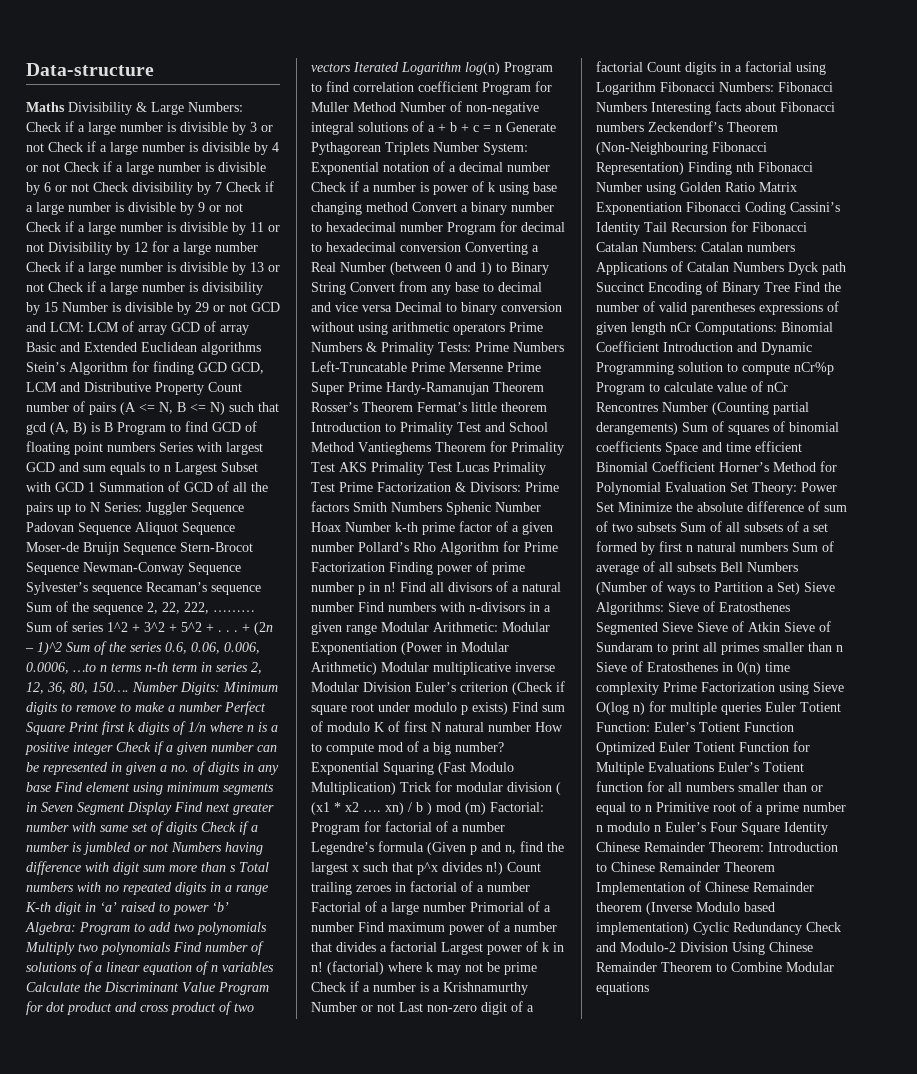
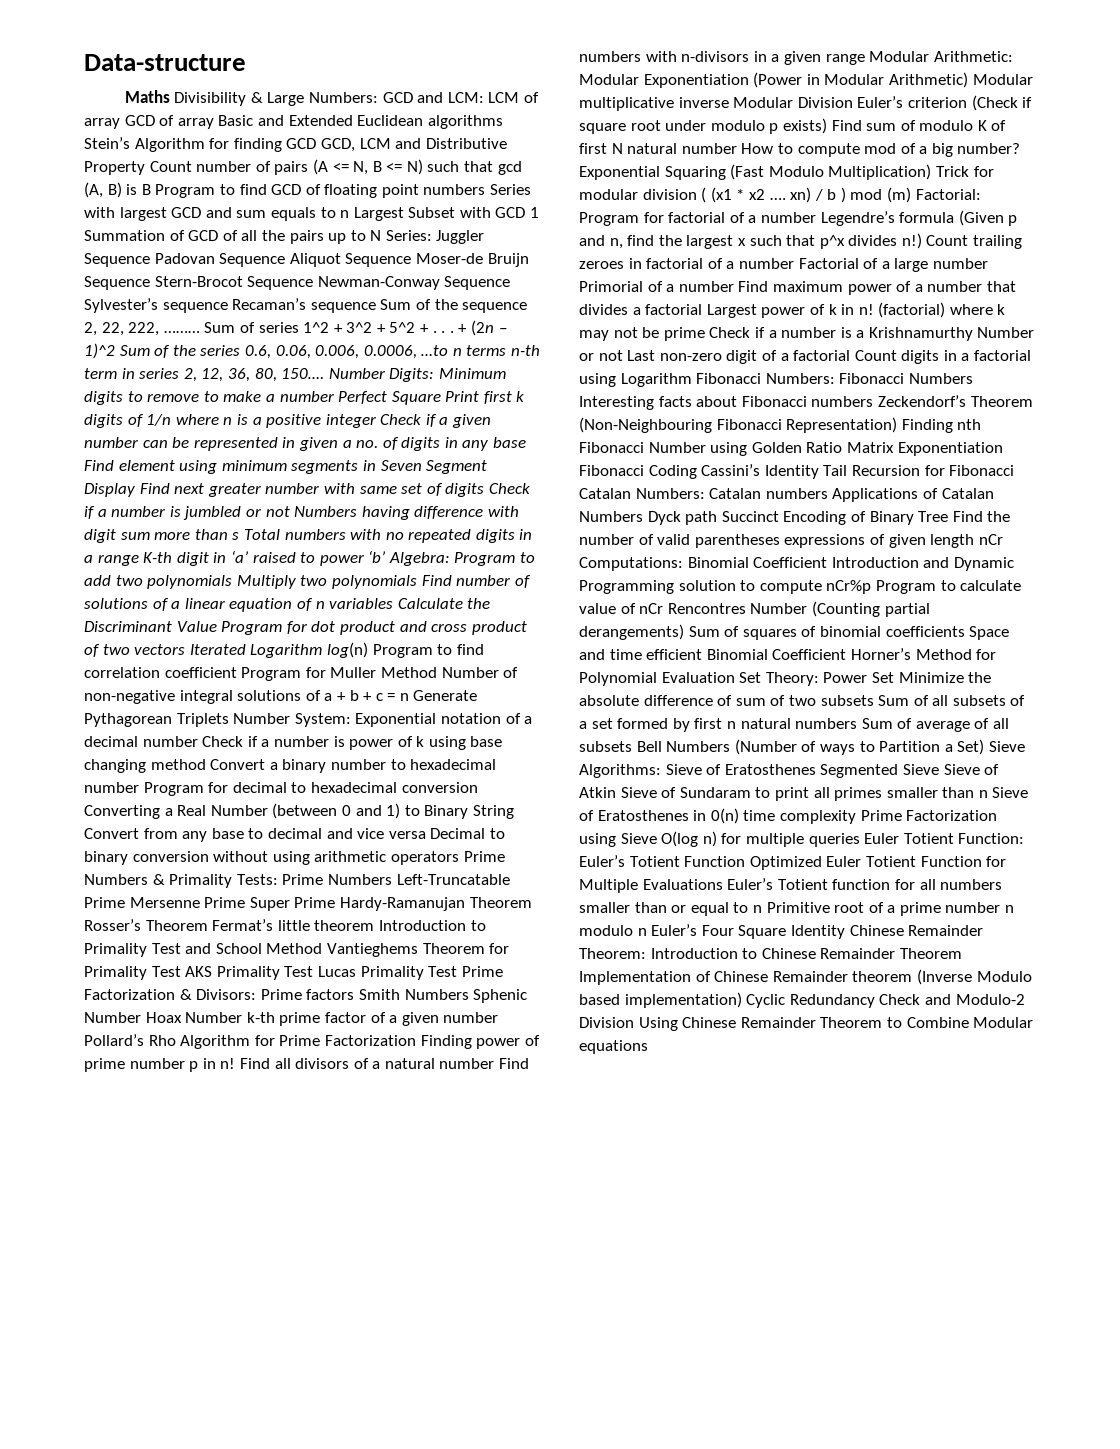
[26,121,273,135] [26,141,279,155] [26,161,266,175] [26,181,274,195] [26,202,243,215] [26,221,280,235] [26,241,258,255] [26,261,280,275] [26,281,263,295] [26,302,247,315] Check if a large number is divisible by 3 or not Check if a large number is divisible by 4 or not Check if a large number is divisible by 6 or not Check divisibility by 7 Check if a large number is divisible by 9 or not Check if a large number is divisible by 11 or not Divisibility by 12 for a large number Check if a large number is divisible by 13 or not Check if a large number is divisibility by 15 Number is divisible by 29 or not -> (379, 97) none

